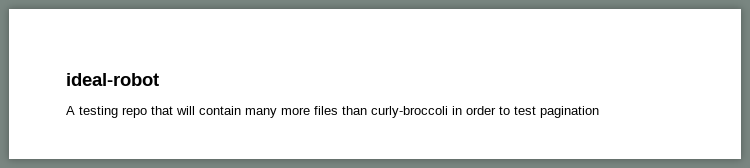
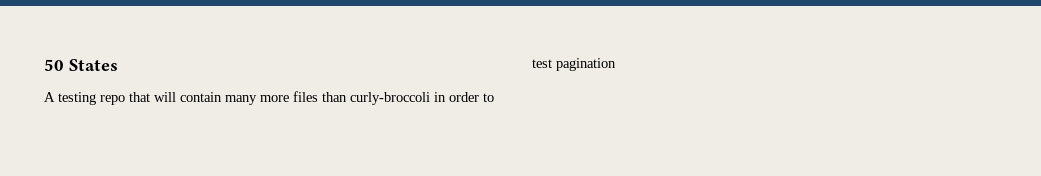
[66,73,159,86] ideal-robot -> [44,59,118,71] 50 States

